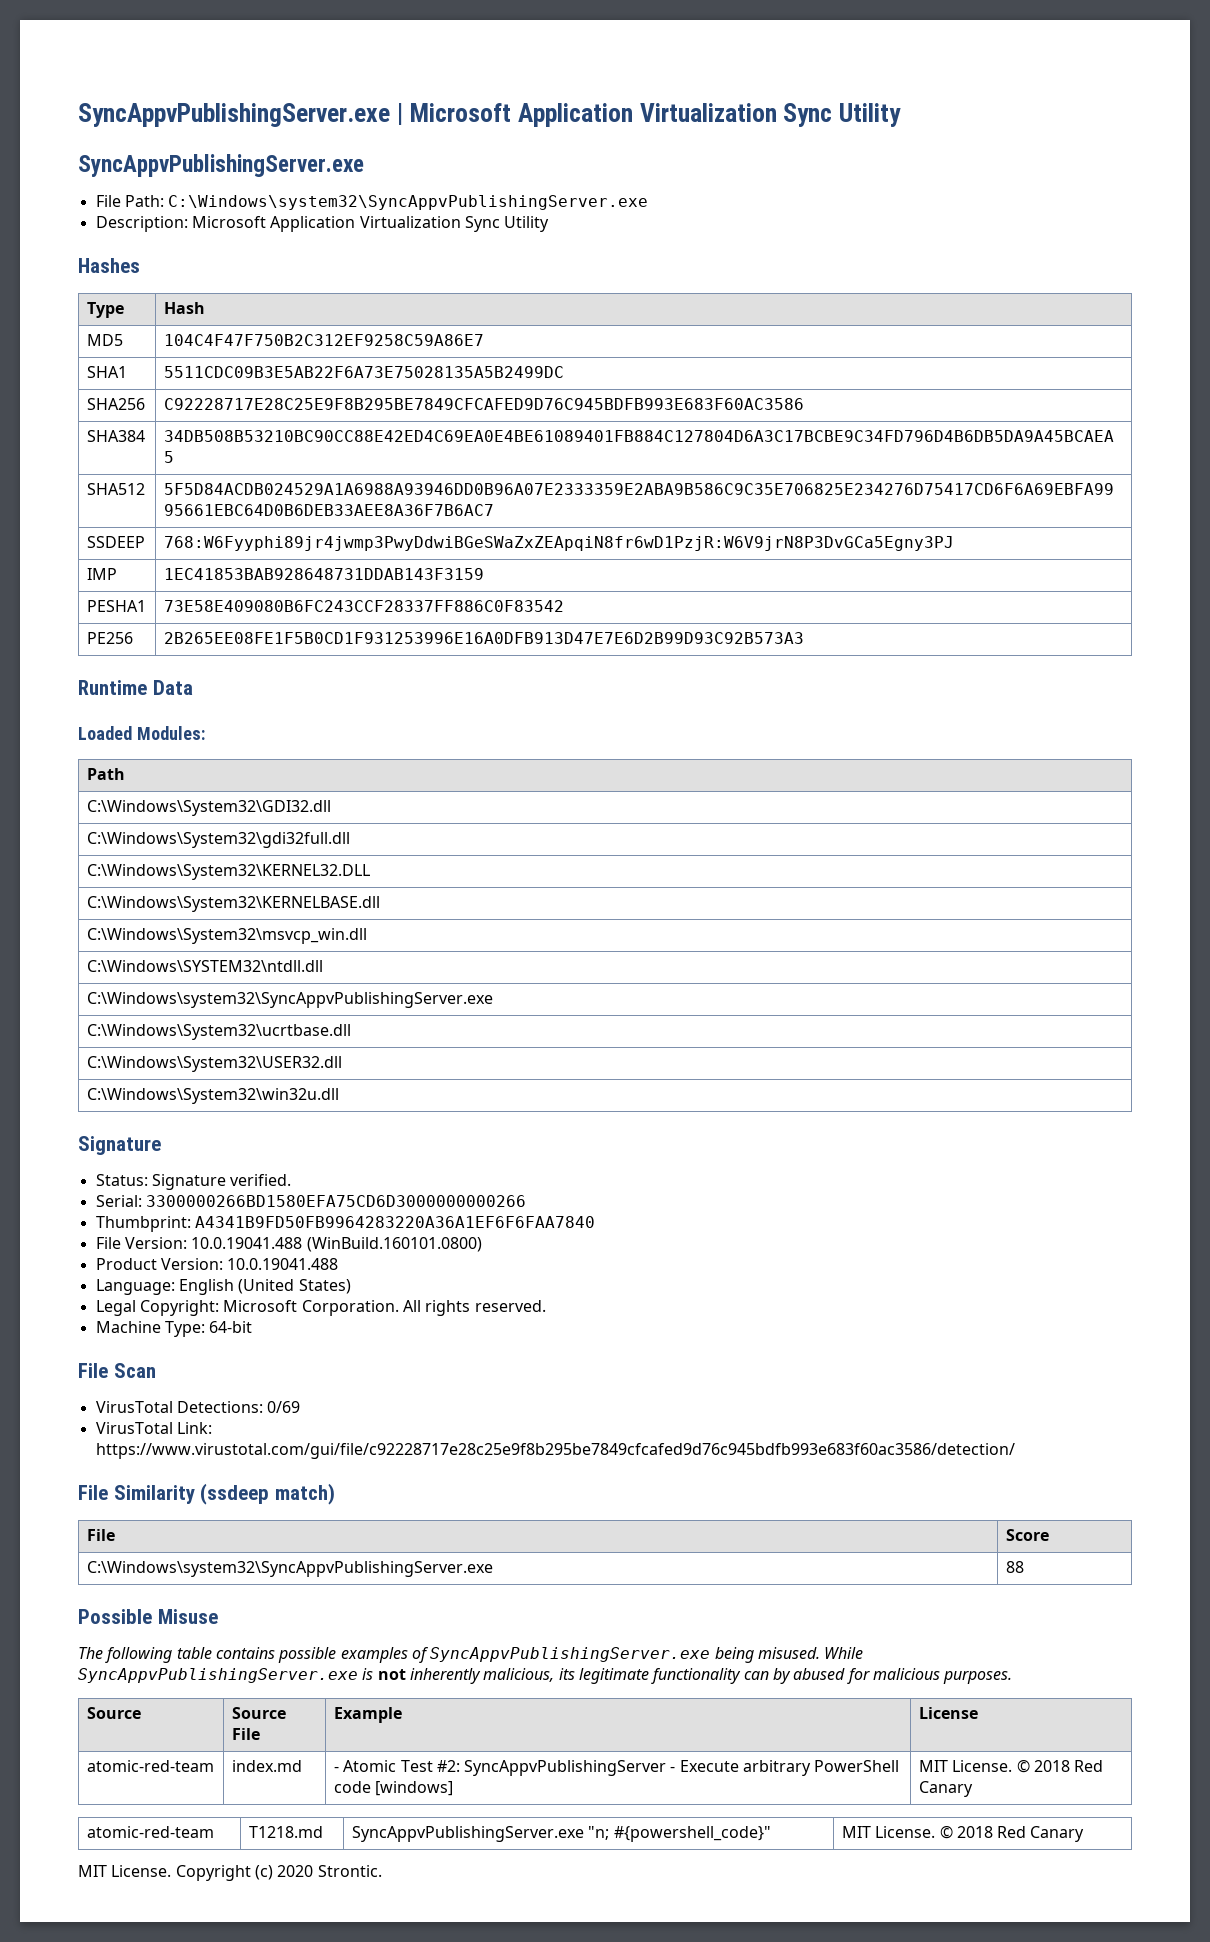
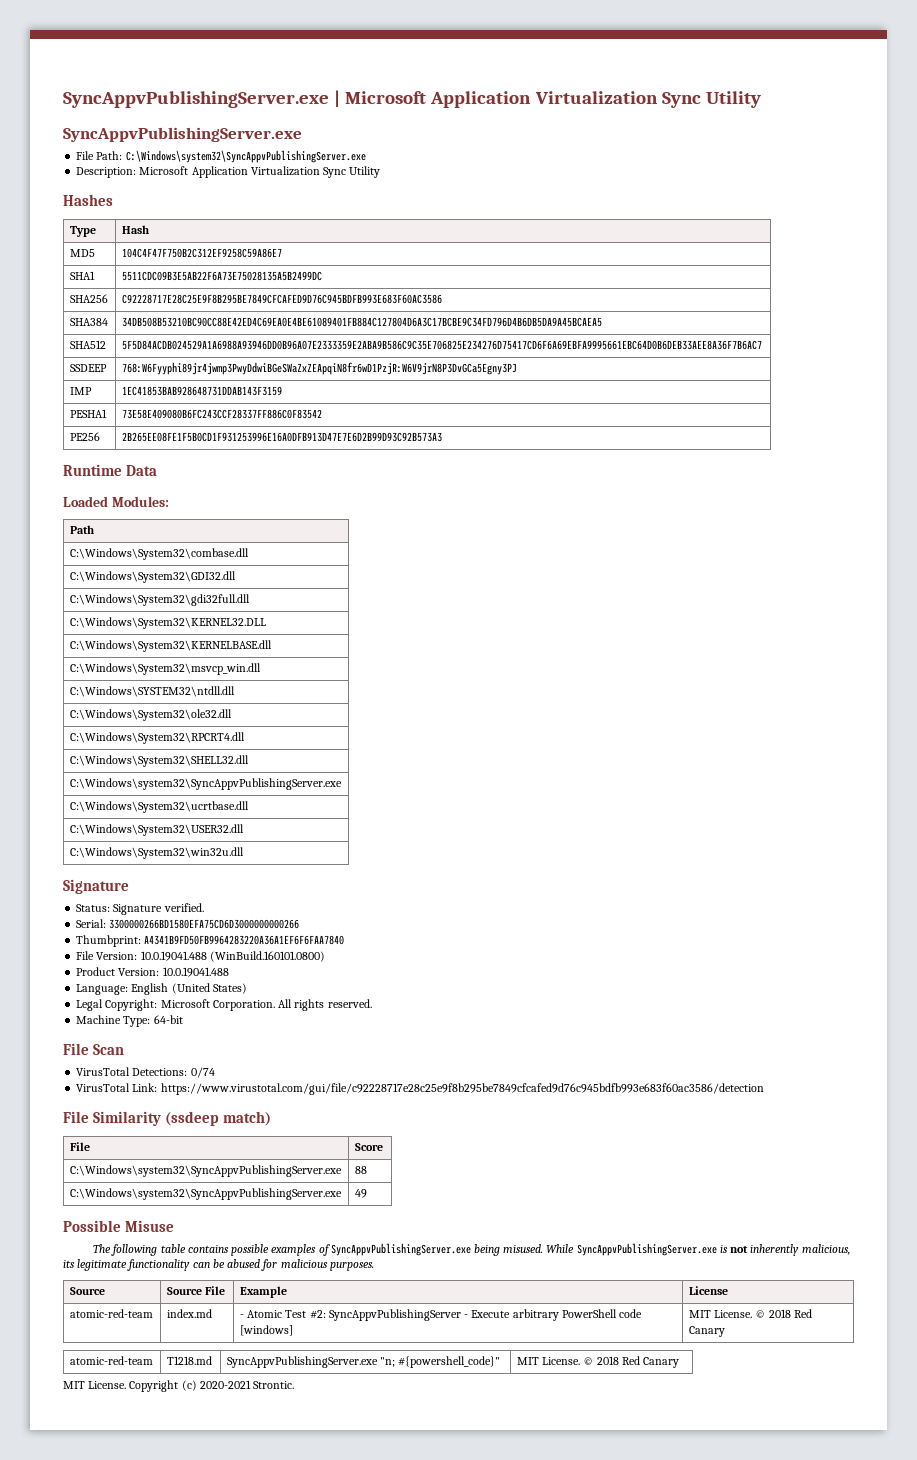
(125, 774) none -> [69,548,249,560] // C:\Windows\System32\combase.dll
(323, 966) none -> [69,709,232,721] [69,732,245,744] [69,755,249,767] // C:\Windows\System32\ole32.dll // C:\Windows\System32\RPCRT4.dll // C:\Windows\System32\SHELL32.dll
[267,1401,301,1413] 0/69 -> [190,1067,215,1078] 0/74
[95,1443,1015,1459] https://www.virustotal.com/gui/file/c92228717e28c25e9f8b295be7849cfcafed9d76c945bdfb993e683f60ac3586/detection/ -> [160,1083,764,1095] https://www.virustotal.com/gui/file/c92228717e28c25e9f8b295be7849cfcafed9d76c945bdfb993e683f60ac3586/detection
(1024, 1567) none -> [69,1188,342,1200] [354,1189,367,1198] // C:\Windows\system32\SyncAppvPublishingServer.exe | 49
[772,1668,791,1684] by -> [212,1259,225,1268] be
[277,1865,314,1877] 2020 -> [199,1380,251,1389] 2020-2021

